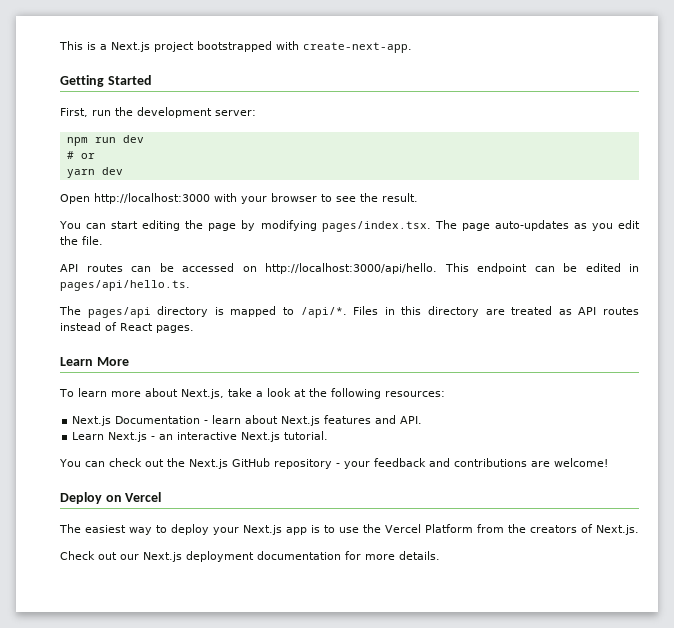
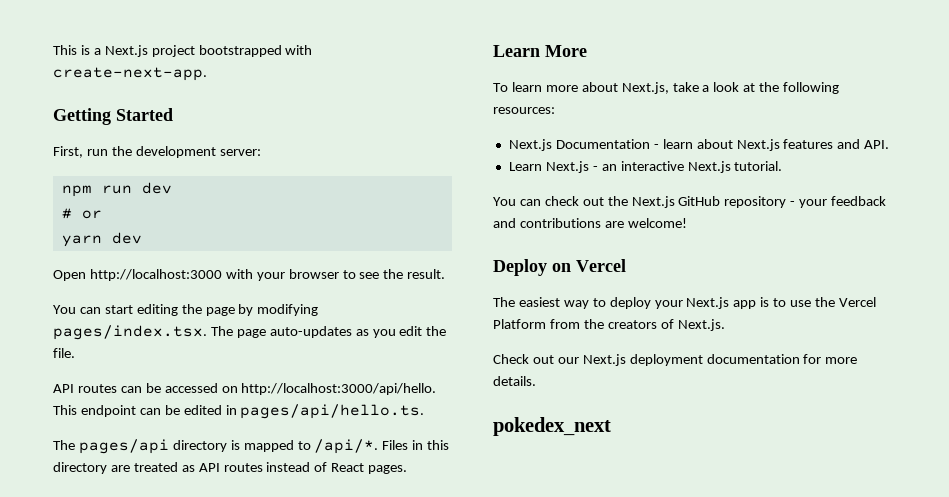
(440, 555) none -> [493,417,611,436] // pokedex_next

